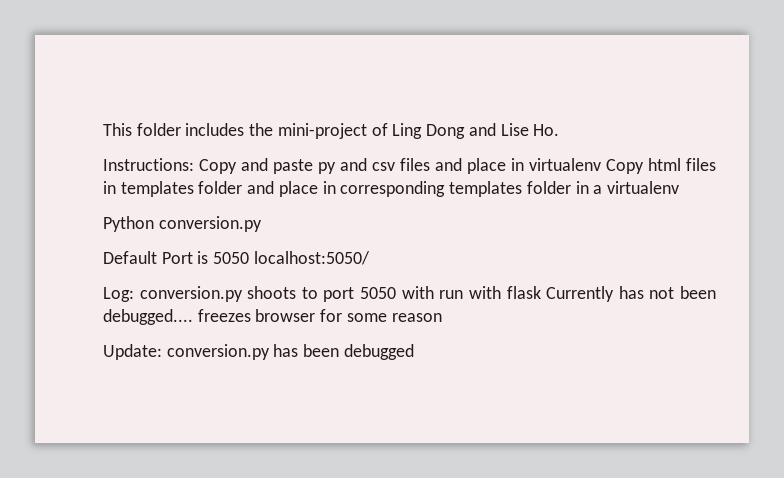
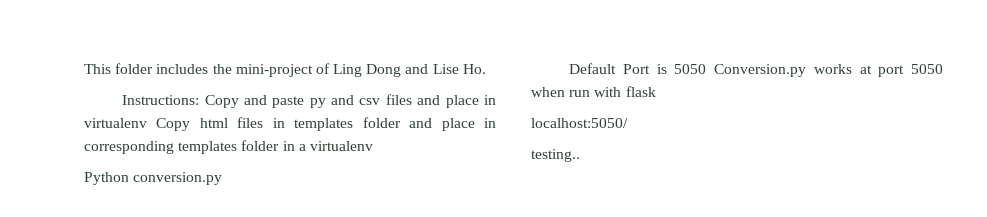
[253,251,370,265] [103,286,318,302] localhost:5050/ // Log: conversion.py shoots to -> [714,64,872,77] Conversion.py works at
[401,286,434,299] with -> [531,87,565,97] when
[546,286,717,302] [103,309,442,325] [103,344,414,360] Currently has not been debugged.... freezes browser for some reason // Update: conversion.py has been debugged -> [531,118,628,128] [531,149,580,162] // localhost:5050/ // testing..

